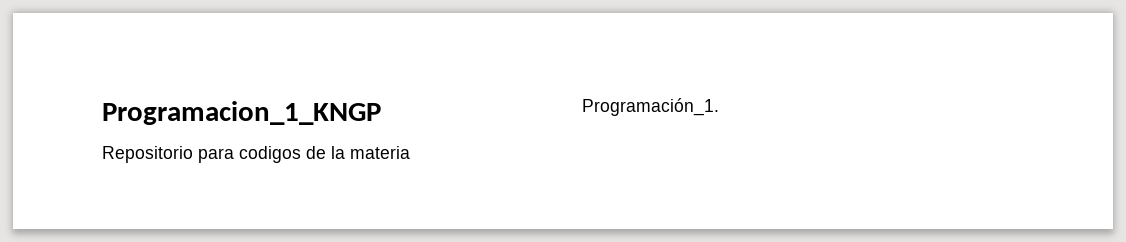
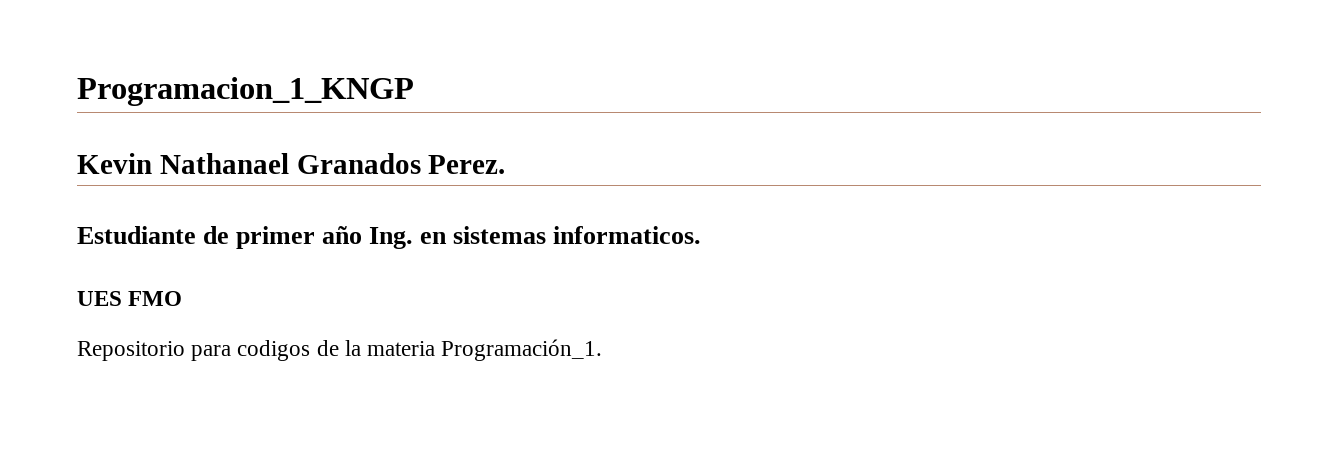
(381, 113) none -> [77,153,506,174] [77,226,702,249] [77,291,183,306] // Kevin Nathanael Granados Perez. // Estudiante de primer año Ing. en sistemas informaticos. // UES FMO

